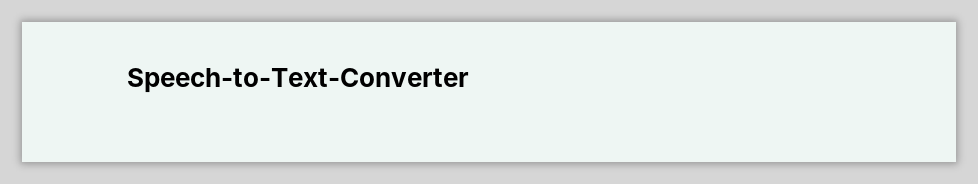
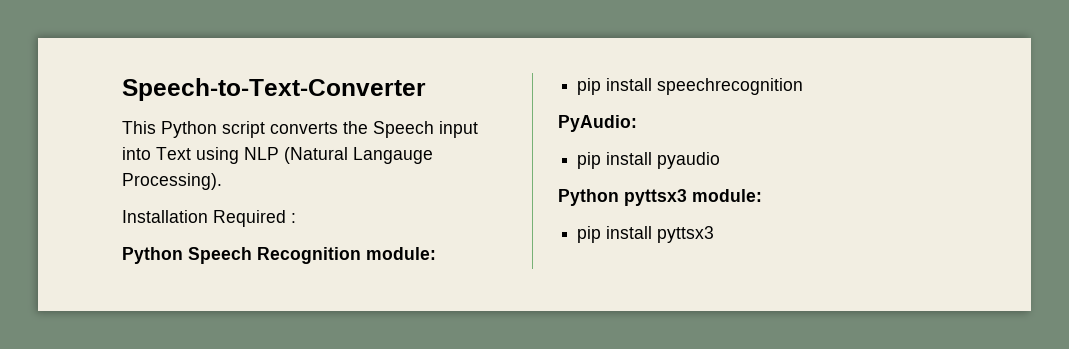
(469, 80) none -> [122,121,478,138] [122,147,433,164] [122,173,222,190] [122,210,296,227] [122,247,436,264] [577,78,804,95] [558,115,637,132] [577,152,721,169] [558,189,762,206] [577,226,715,243] // This Python script converts the Speech input into Text using NLP (Natural Langauge Processing). // Installation Required : // Python Speech Recognition module: // pip install speechrecognition // PyAudio: // pip install pyaudio // Python pyttsx3 module: // pip install pyttsx3

